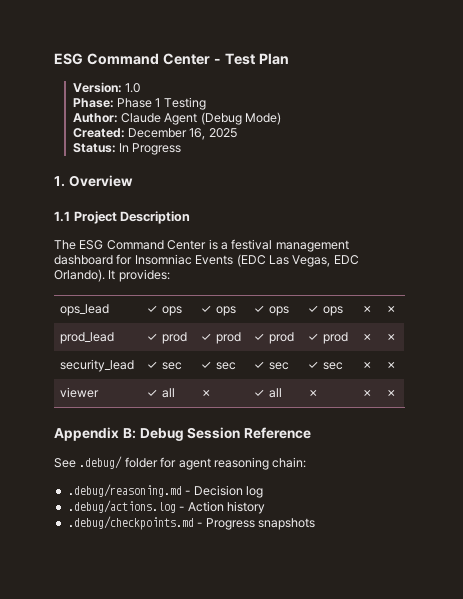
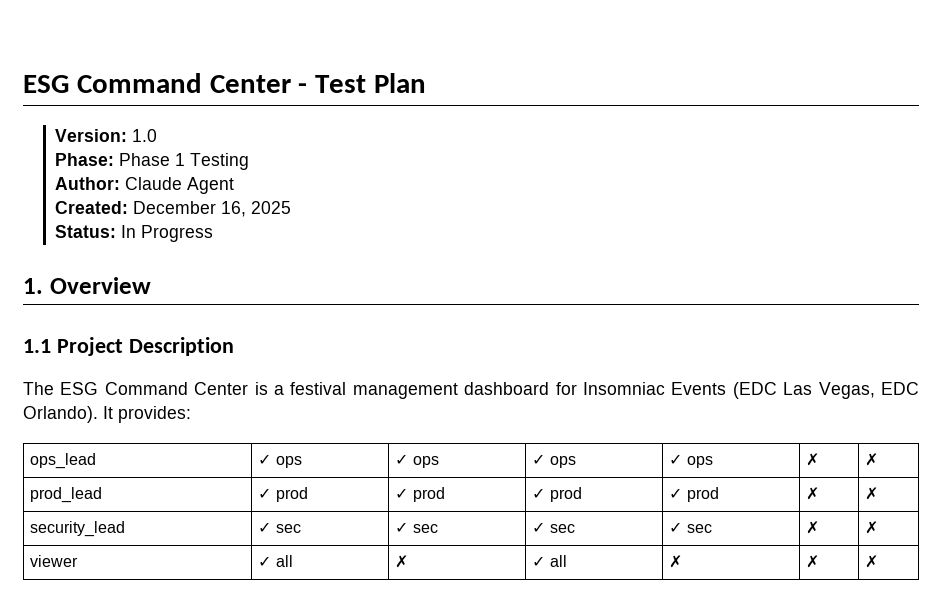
[200,112,282,125] (Debug Mode) -> (235, 185) none
[54,427,312,441] [54,456,307,470] [67,484,263,498] [67,500,265,514] [67,516,315,530] // Appendix B: Debug Session Reference // See .debug/ folder for agent reasoning chain: // .debug/reasoning.md - Decision log // .debug/actions.log - Action history // .debug/checkpoints.md - Progress snapshots -> (879, 561) none

